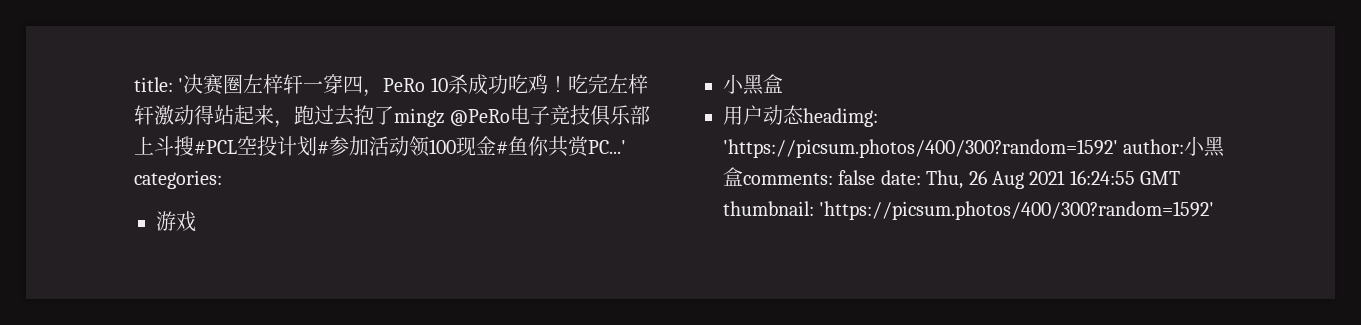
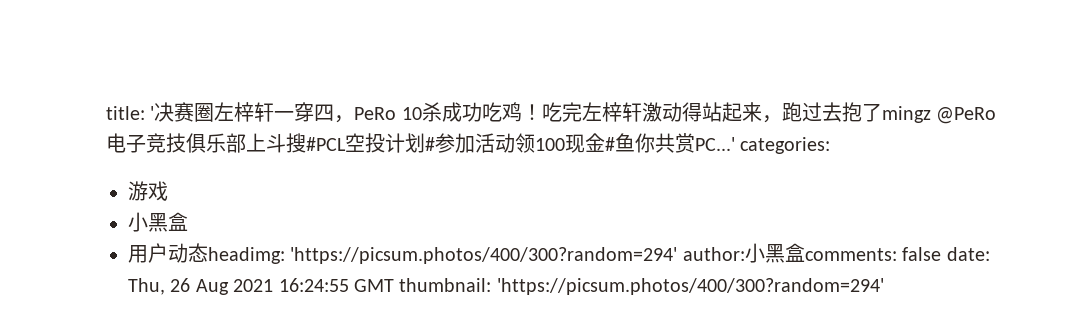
[723,139,1118,158] 'https://picsum.photos/400/300?random=1592' -> [290,247,678,264] 'https://picsum.photos/400/300?random=294'
[819,201,1215,220] 'https://picsum.photos/400/300?random=1592' -> [496,278,884,295] 'https://picsum.photos/400/300?random=294'

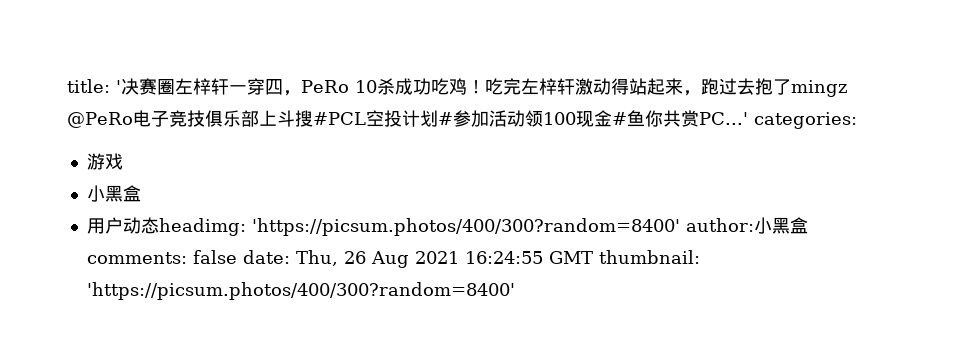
[290,247,678,264] 'https://picsum.photos/400/300?random=294' -> [251,218,680,236] 'https://picsum.photos/400/300?random=8400'
[496,278,884,295] 'https://picsum.photos/400/300?random=294' -> [86,282,515,300] 'https://picsum.photos/400/300?random=8400'

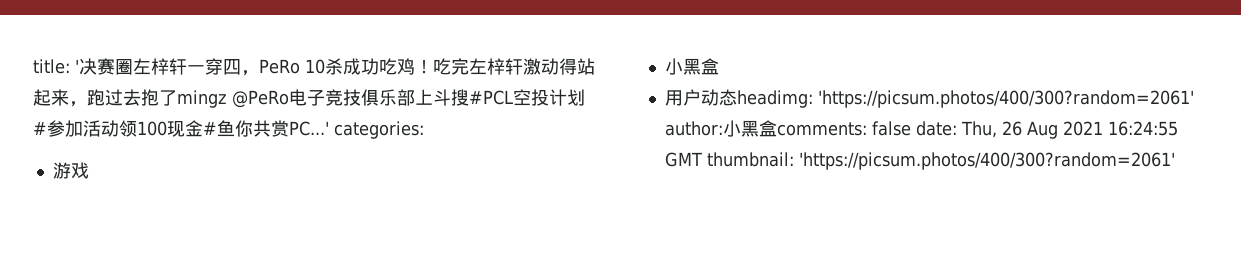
[251,218,680,236] 'https://picsum.photos/400/300?random=8400' -> [817,90,1194,108] 'https://picsum.photos/400/300?random=2061'
[86,282,515,300] 'https://picsum.photos/400/300?random=8400' -> [798,152,1175,170] 'https://picsum.photos/400/300?random=2061'

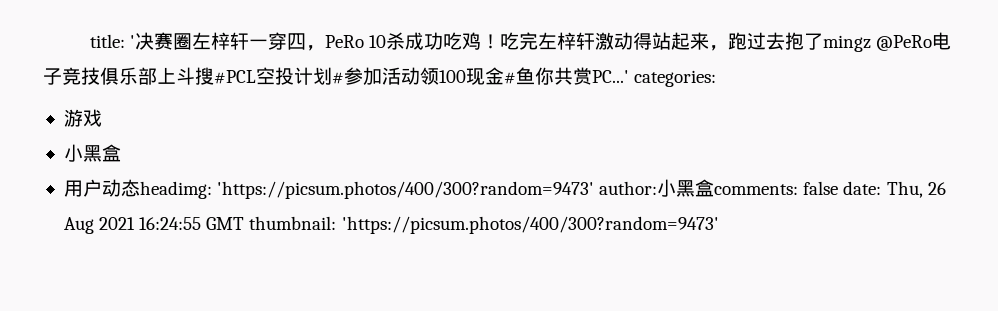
[817,90,1194,108] 'https://picsum.photos/400/300?random=2061' -> [217,181,595,199] 'https://picsum.photos/400/300?random=9473'
[798,152,1175,170] 'https://picsum.photos/400/300?random=2061' -> [341,216,719,234] 'https://picsum.photos/400/300?random=9473'

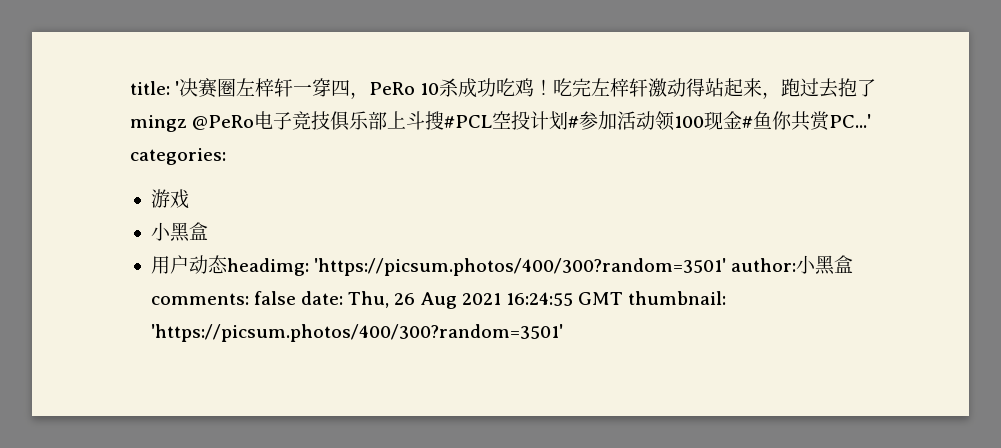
[217,181,595,199] 'https://picsum.photos/400/300?random=9473' -> [314,258,727,276] 'https://picsum.photos/400/300?random=3501'
[341,216,719,234] 'https://picsum.photos/400/300?random=9473' -> [150,324,563,342] 'https://picsum.photos/400/300?random=3501'

